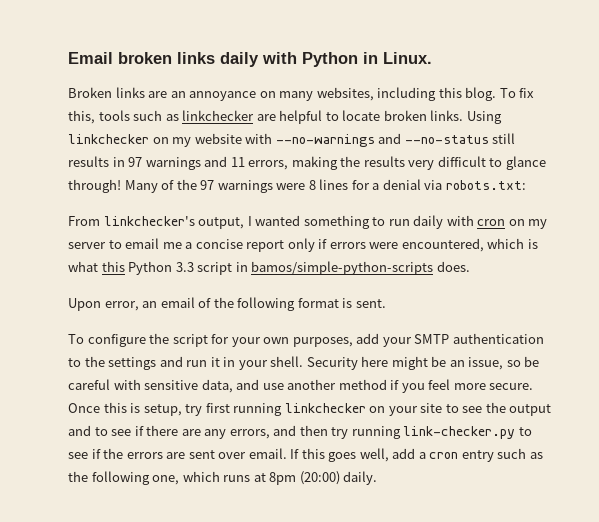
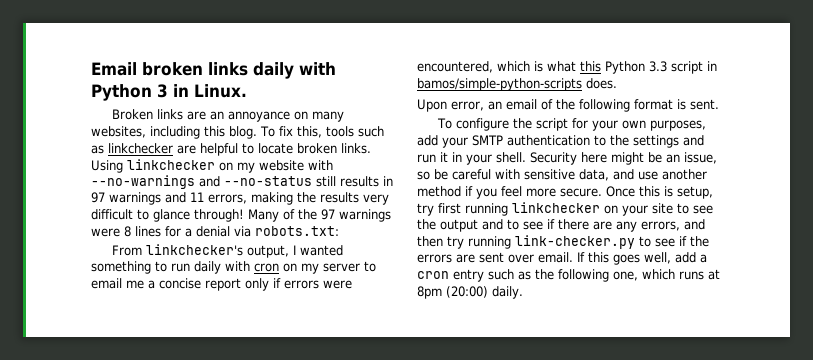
(358, 59) none -> [157,84,168,98] 3

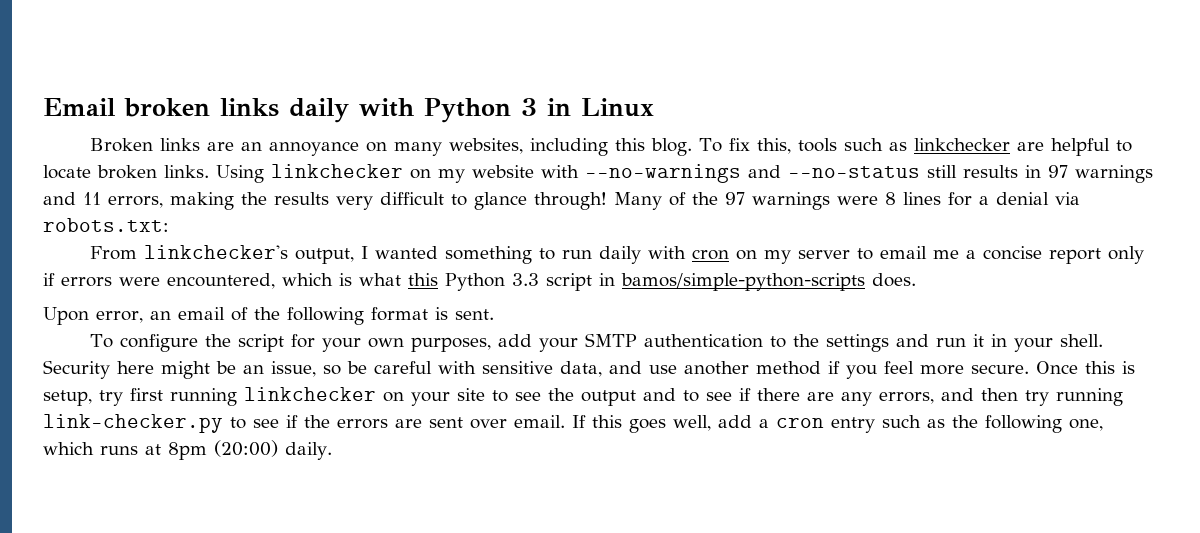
[194,84,247,98] Linux. -> [581,98,654,117] Linux

